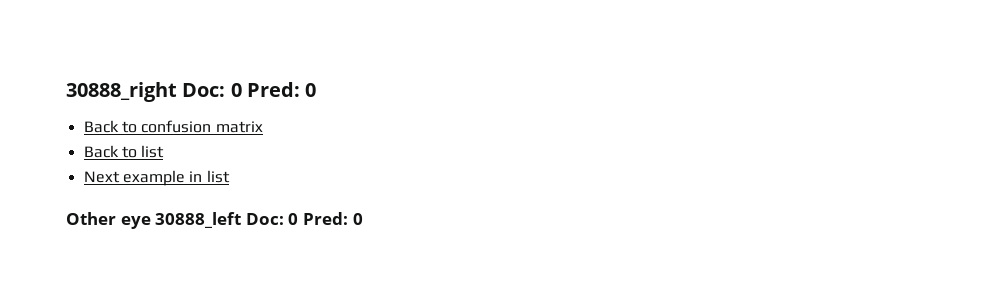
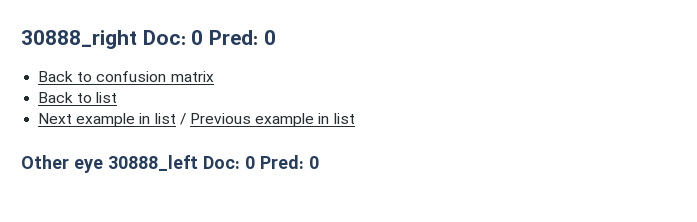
(230, 176) none -> [179,113,355,127] / Previous example in list

